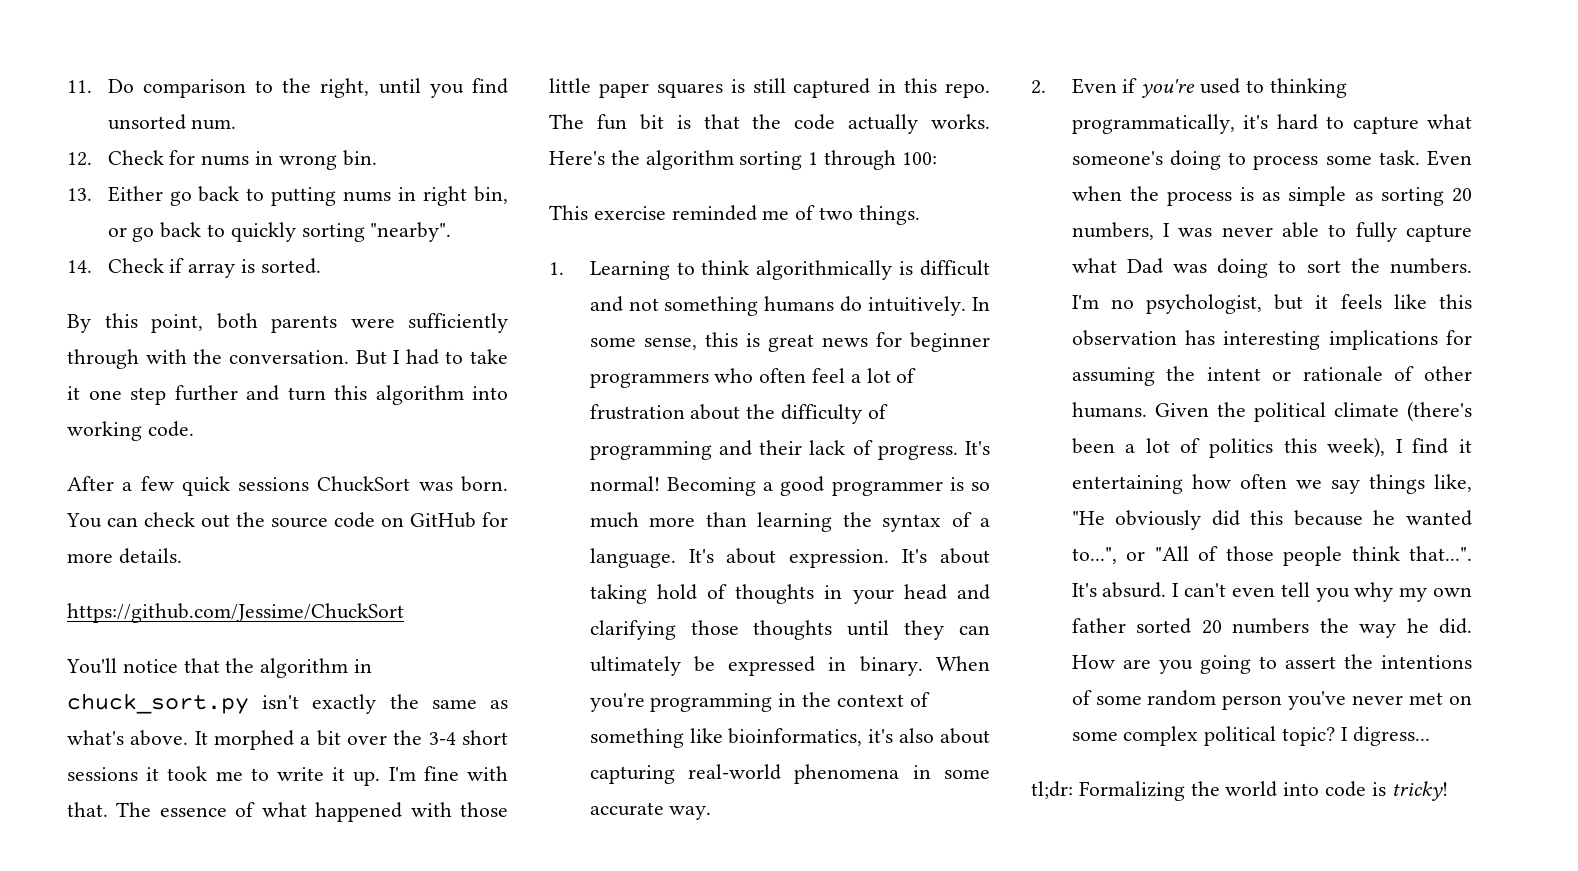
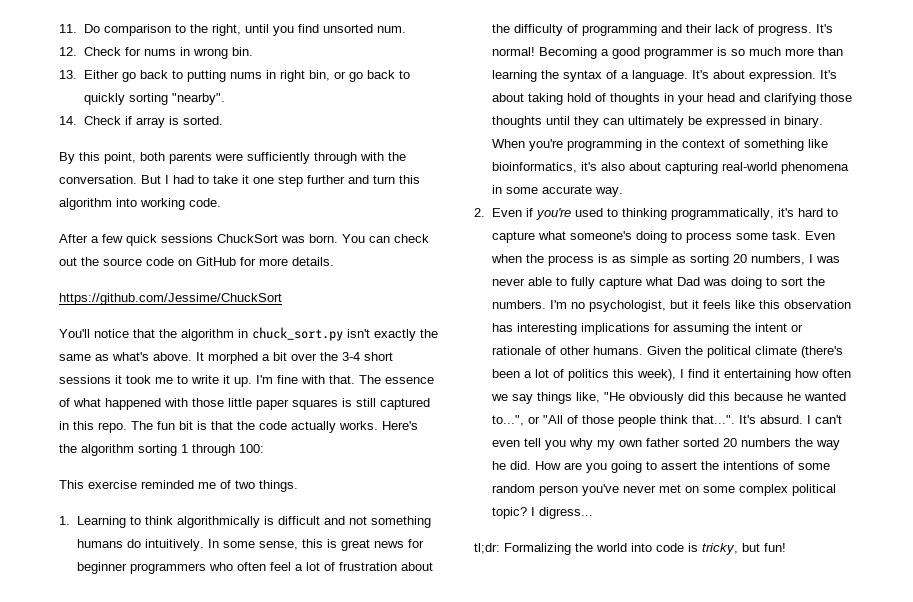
[1391,781,1448,801] tricky! -> [702,543,786,555] tricky, but fun!

